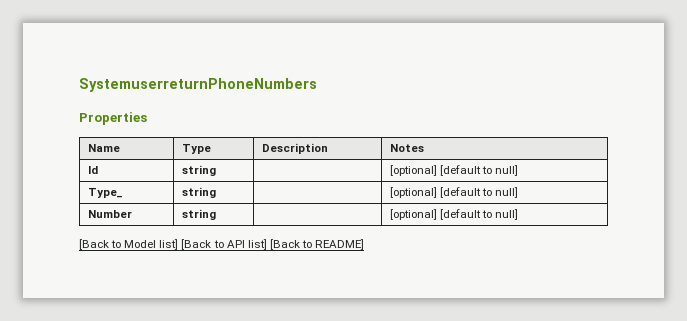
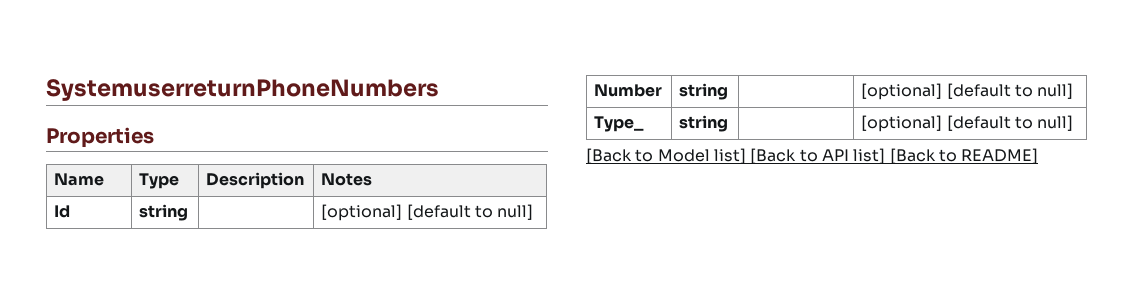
[87,188,123,198] [181,187,216,198] [389,187,519,198] [87,210,132,218] Type_ | string | | [optional] [default to null] // Number -> [594,84,663,97] [679,83,729,100] [861,83,1074,100] [594,116,645,132] Number | string | | [optional] [default to null] // Type_

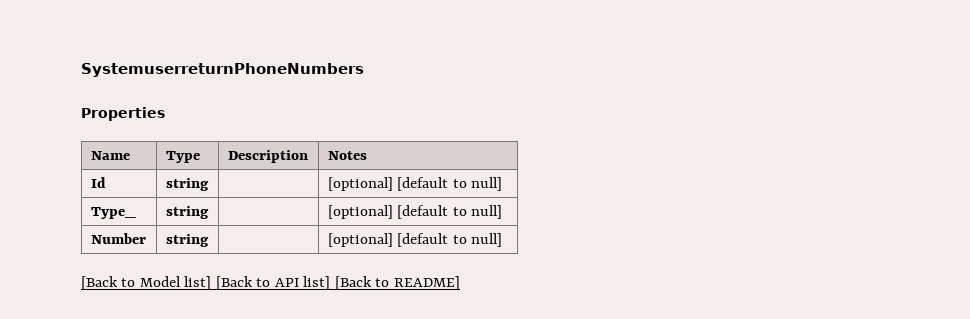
[594,84,663,97] [679,83,729,100] [861,83,1074,100] [594,116,645,132] Number | string | | [optional] [default to null] // Type_ -> [90,207,136,219] [165,206,209,219] [327,205,502,219] [90,233,146,244] Type_ | string | | [optional] [default to null] // Number

